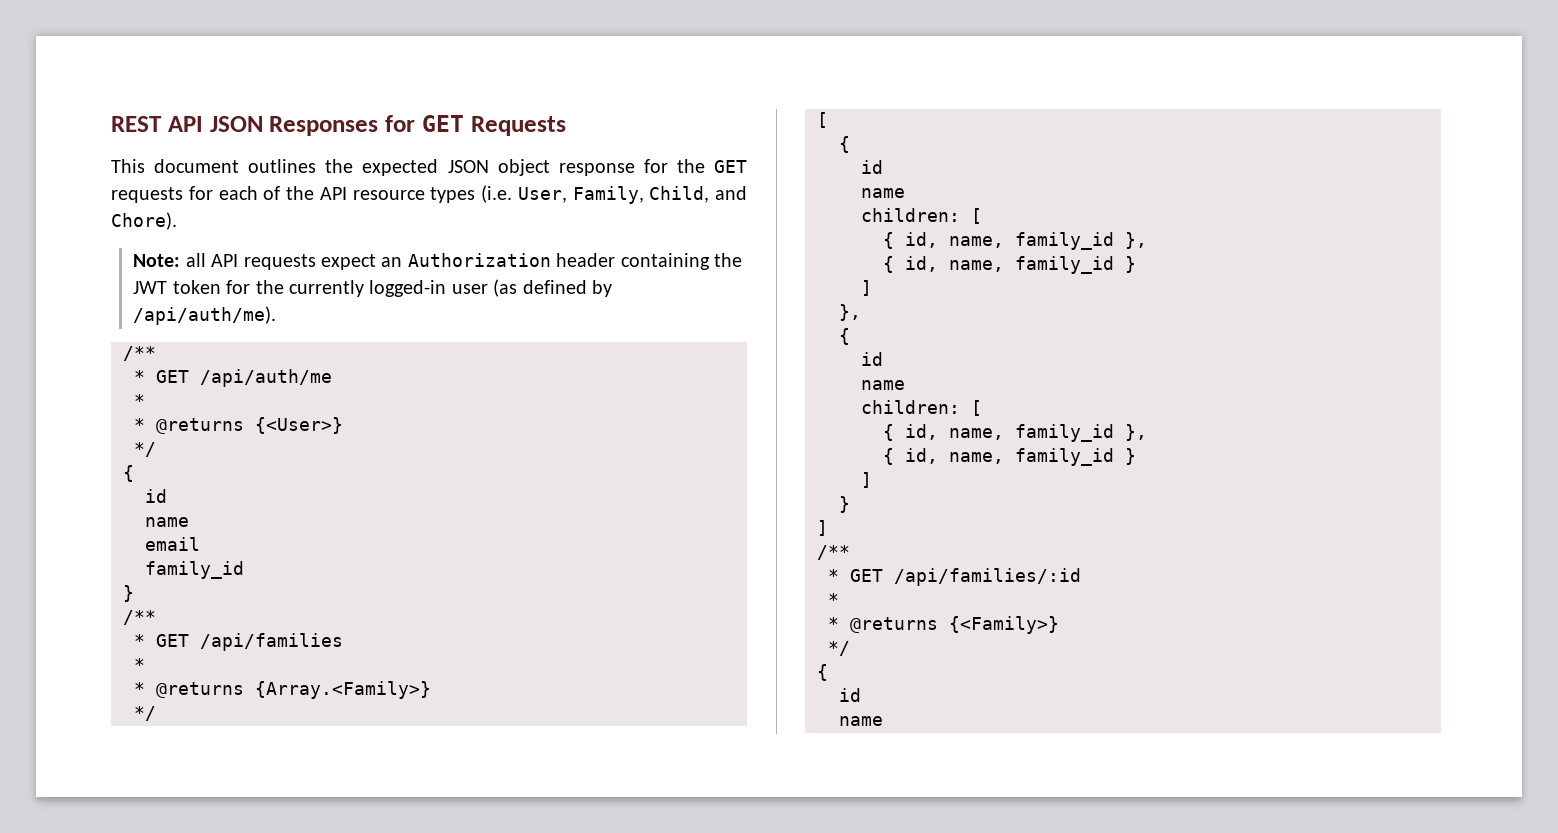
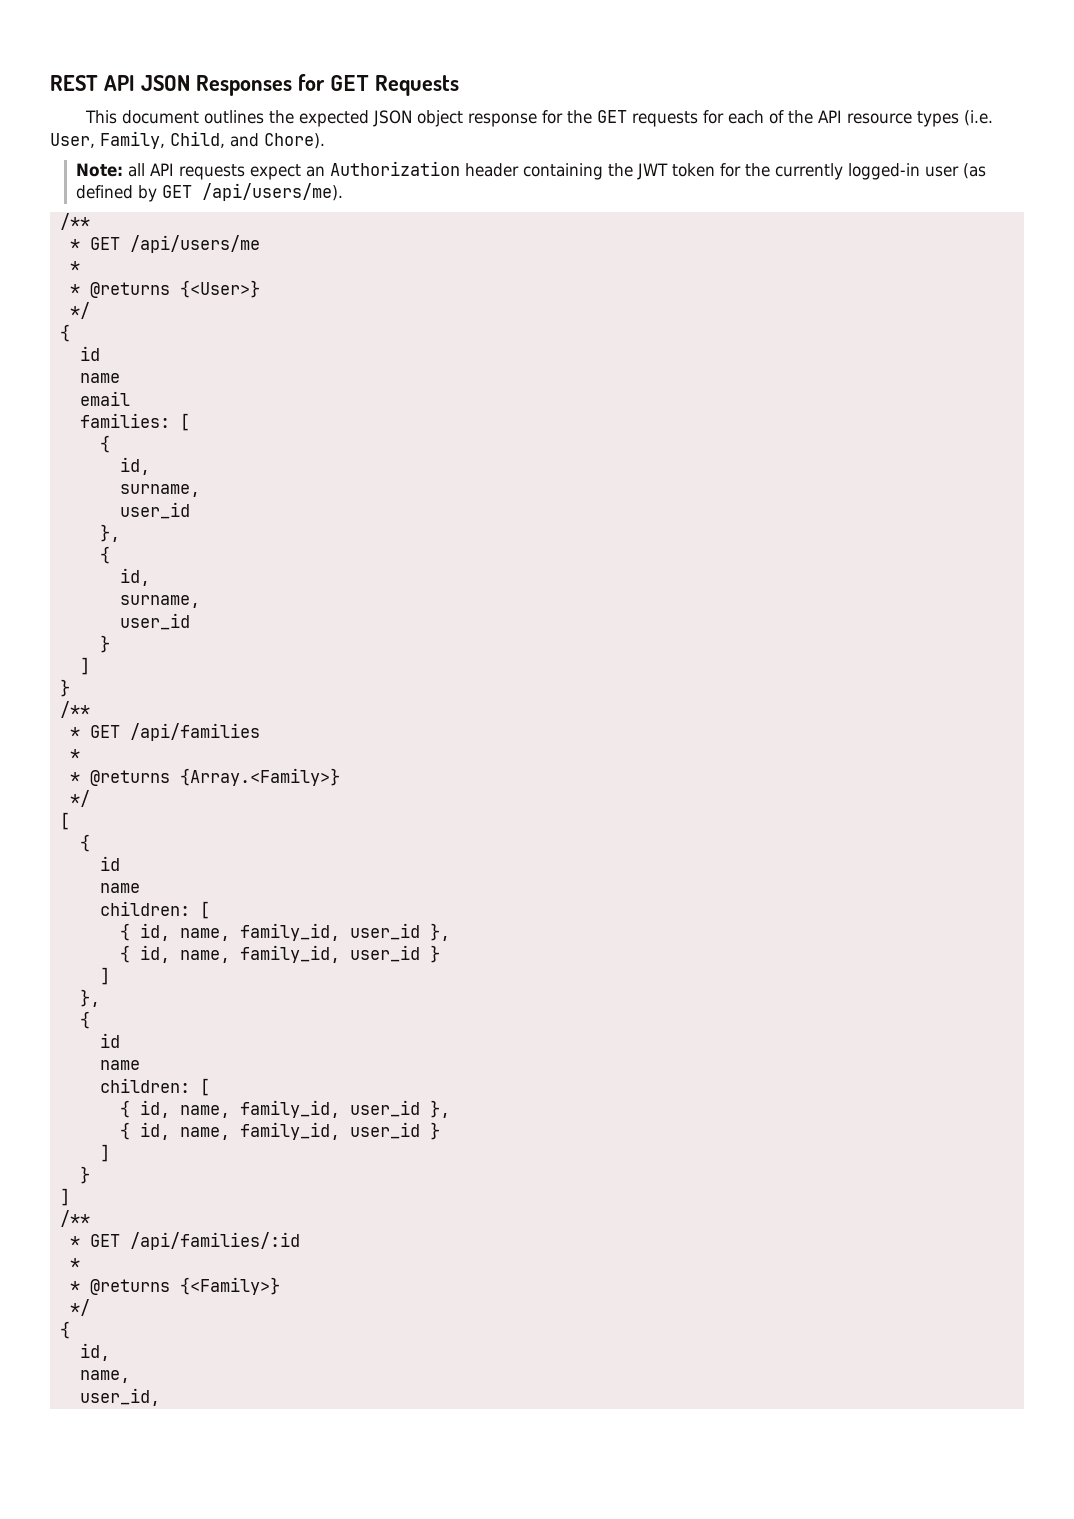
[133,306,277,325] [123,346,156,361] [134,369,332,387] /api/auth/me). // /** // * GET /api/auth/me -> [161,183,343,201] [59,213,90,230] [69,235,260,253] GET /api/users/me). // /** // * GET /api/users/me
[145,561,244,579] family_id -> [79,413,190,431] [99,435,110,453] [119,457,150,475] [119,484,200,497] [119,502,190,519] [99,524,120,542] [99,546,110,564] [119,568,150,586] [119,595,200,608] [119,613,190,630] [99,635,110,653] [79,657,90,675] families: [ // { // id, // surname, // user_id // }, // { // id, // surname, // user_id // } // ]
[1015,232,1147,250] [883,256,1114,274] family_id }, // { id, name, family_id -> [239,923,450,941] [119,945,420,963] family_id, user_id }, // { id, name, family_id, user_id
[1015,424,1147,442] [883,448,1114,466] family_id }, // { id, name, family_id -> [239,1100,450,1118] [119,1122,420,1140] family_id, user_id }, // { id, name, family_id, user_id
[839,688,861,702] [839,716,883,726] id // name -> [79,1343,110,1361] [79,1370,130,1383] [79,1388,160,1406] id, // name, // user_id,

